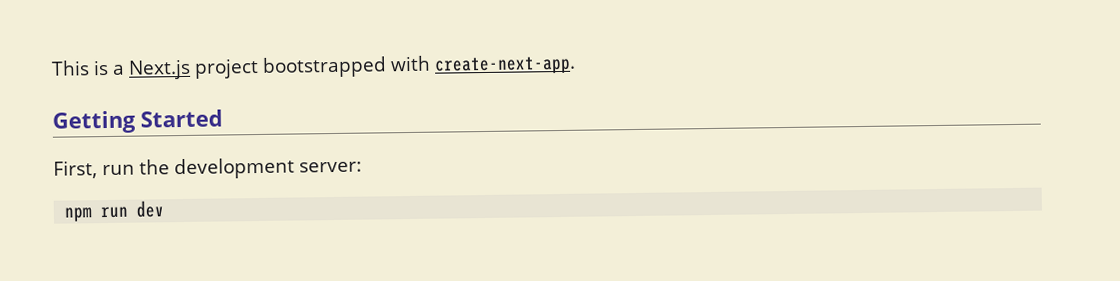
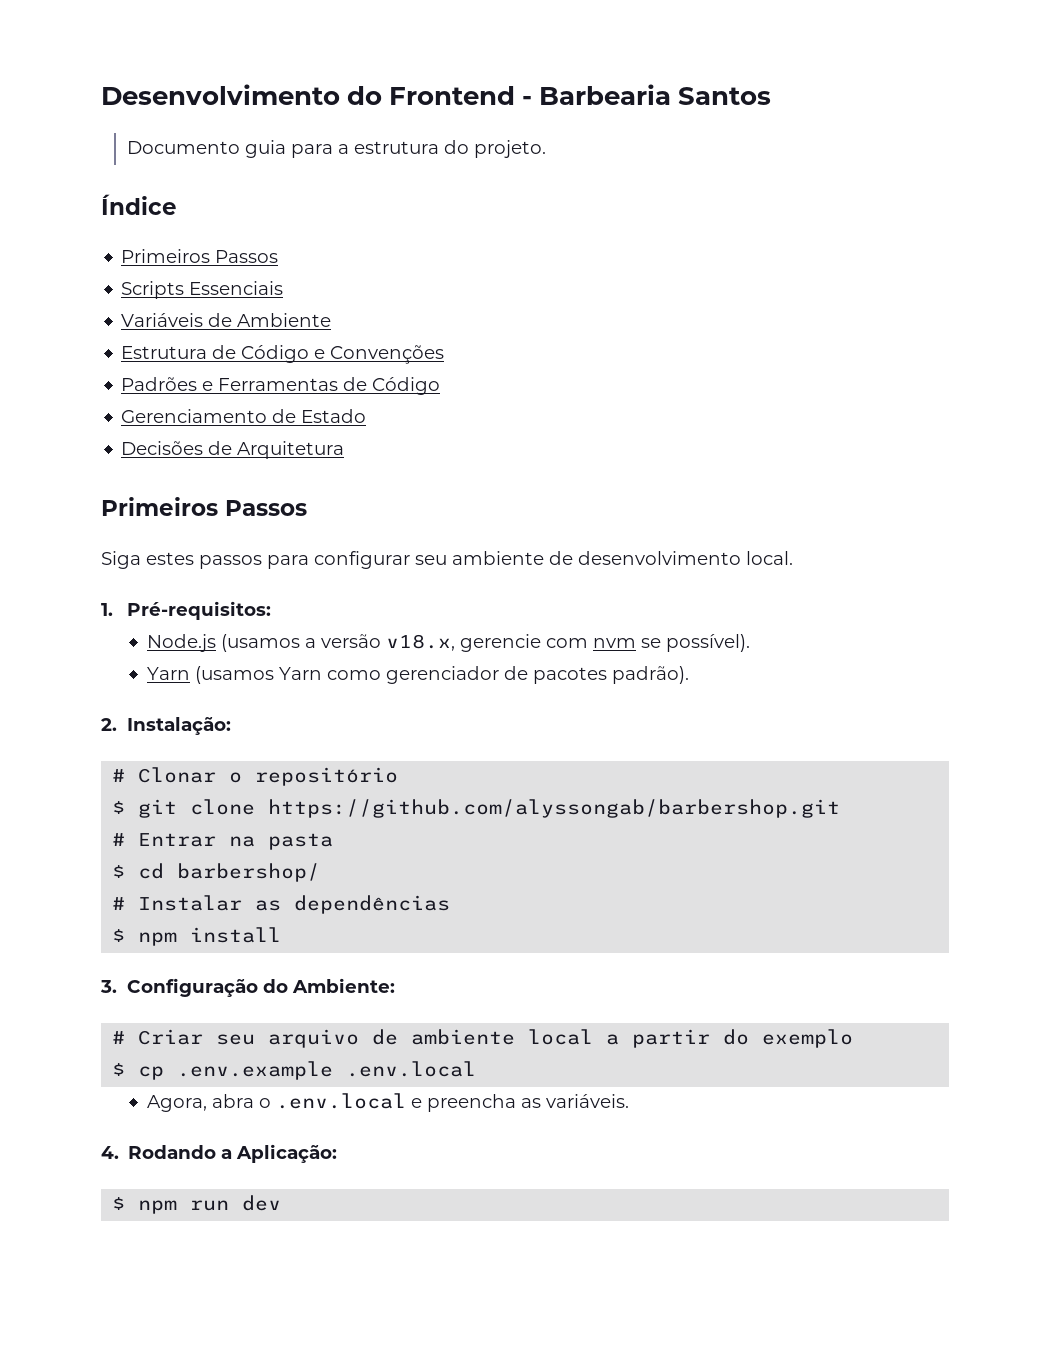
[51,55,576,80] [52,109,223,134] [53,157,362,180] This is a Next.js project bootstrapped with create-next-app. // Getting Started // First, run the development server: // -> [101,84,772,105] [126,140,546,158] [101,194,177,215] [121,249,279,263] [121,281,284,299] [121,313,332,327] [121,345,445,364] [121,377,441,395] [121,409,367,423] [121,441,345,459] [101,497,307,516] [101,551,793,569] [101,601,271,620] [147,634,751,652] [147,666,690,684] [101,717,231,735] [112,767,399,786] [112,799,841,818] [112,833,334,850] [112,863,321,882] [112,895,451,914] [112,927,282,946] [100,978,395,997] [112,1029,854,1048] [112,1061,477,1080] [147,1093,630,1112] [101,1144,338,1163] [112,1197,126,1210] Desenvolvimento do Frontend - Barbearia Santos // Documento guia para a estrutura do projeto. // Índice // Primeiros Passos // Scripts Essenciais // Variáveis de Ambiente // Estrutura de Código e Convenções // Padrões e Ferramentas de Código // Gerenciamento de Estado // Decisões de Arquitetura // Primeiros Passos // Siga estes passos para configurar seu ambiente de desenvolvimento local. // 1. Pré-requisitos: // Node.js (usamos a versão v18.x, gerencie com nvm se possível). // Yarn (usamos Yarn como gerenciador de pacotes padrão). // 2. Instalação: // # Clonar o repositório // $ git clone https://github.com/alyssongab/barbershop.git // # Entrar na pasta // $ cd barbershop/ // # Instalar as dependências // $ npm install // 3. Configuração do Ambiente: // # Criar seu arquivo de ambiente local a partir do exemplo // $ cp .env.example .env.local // Agora, abra o .env.local e preencha as variáveis. // 4. Rodando a Aplicação: // $

